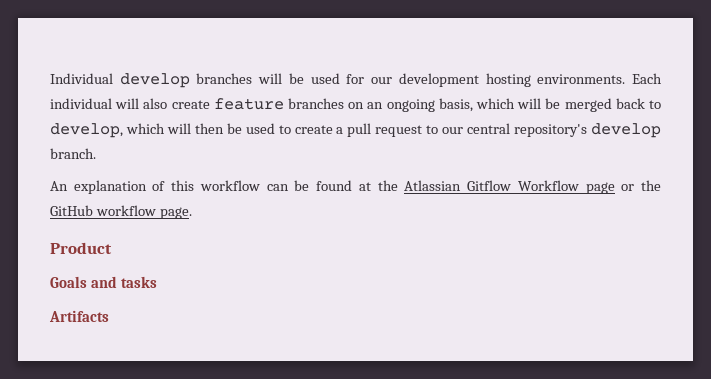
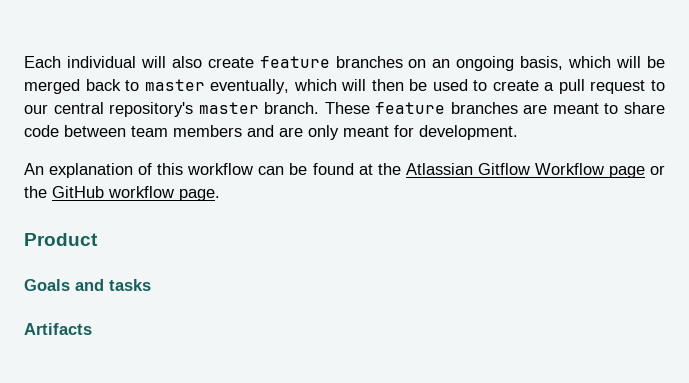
[50,73,626,88] Individual develop branches will be used for our development hosting environments. -> (24, 62) none
[50,123,123,138] develop, -> [144,79,290,94] master eventually,
[591,123,661,138] develop -> [198,102,259,114] master
(96, 153) none -> [324,102,665,114] [24,125,518,140] These feature branches are meant to share code between team members and are only meant for development.

